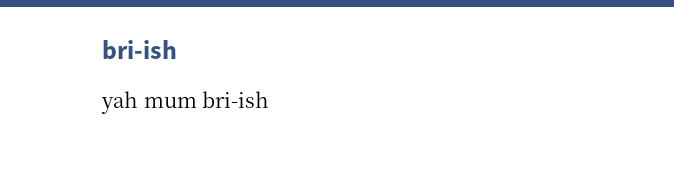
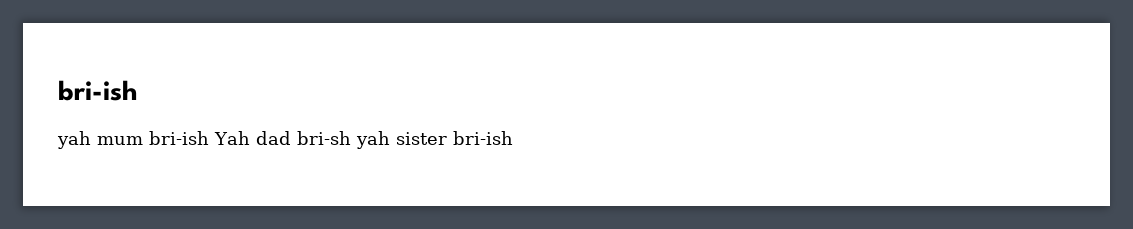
(270, 99) none -> [214,131,513,149] Yah dad bri-sh yah sister bri-ish

